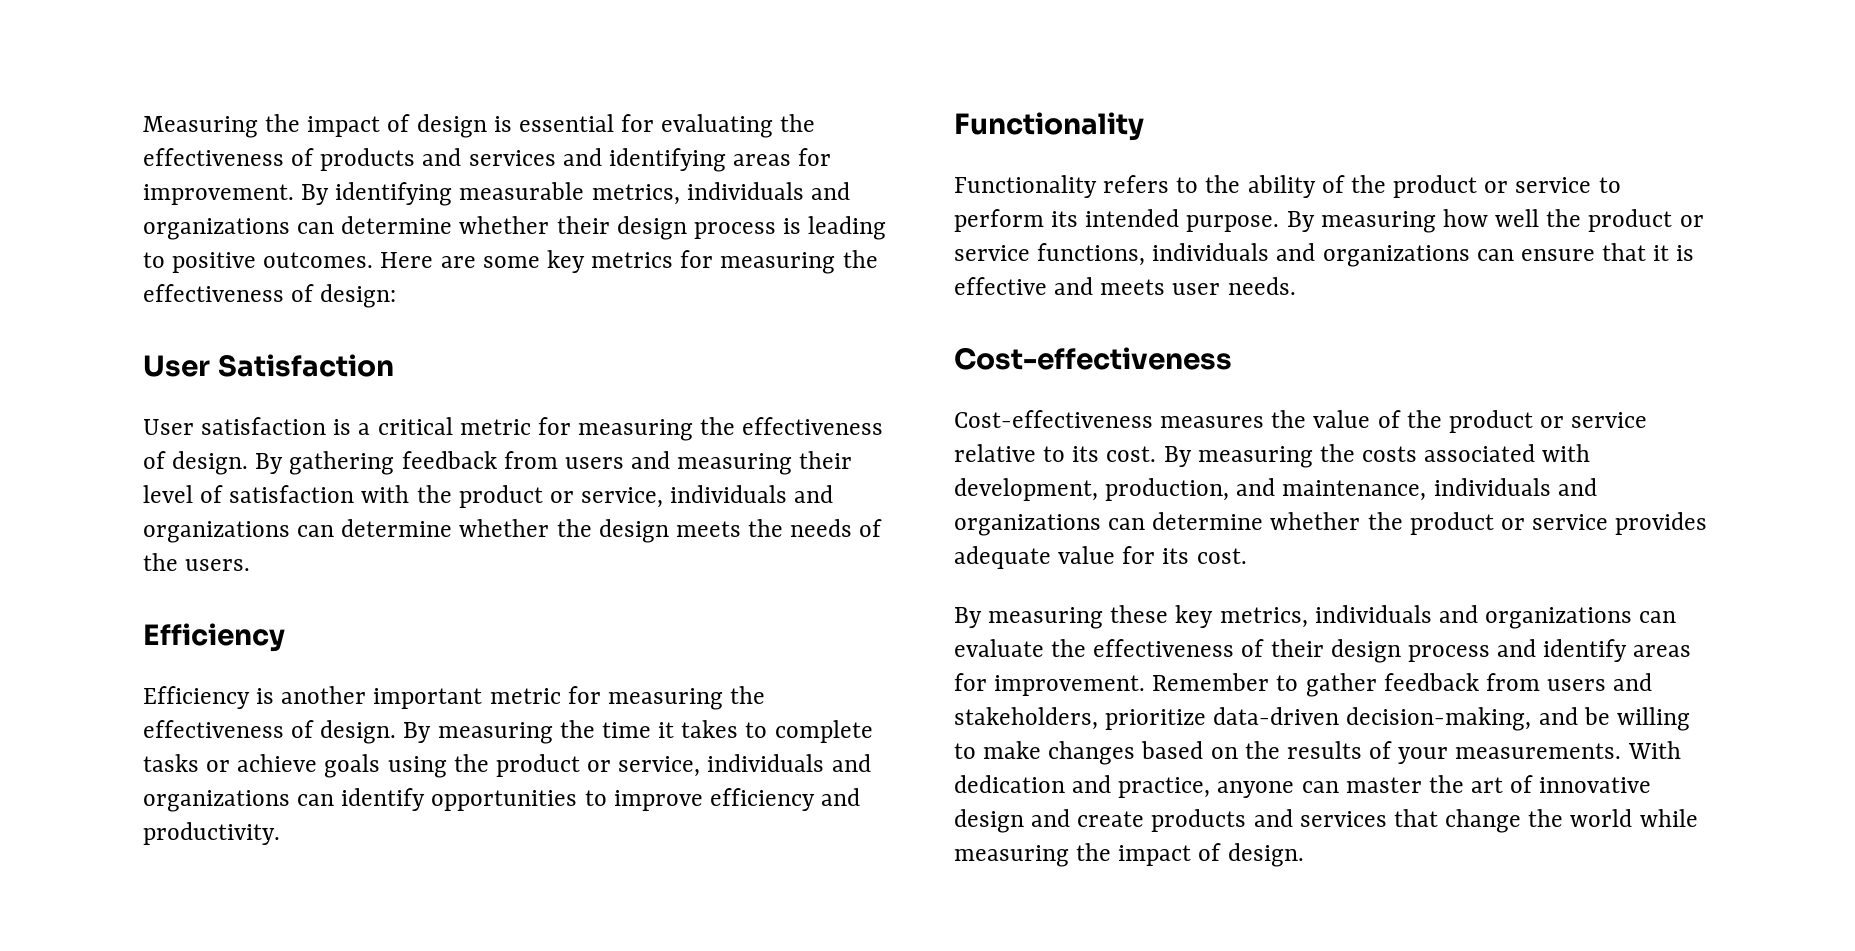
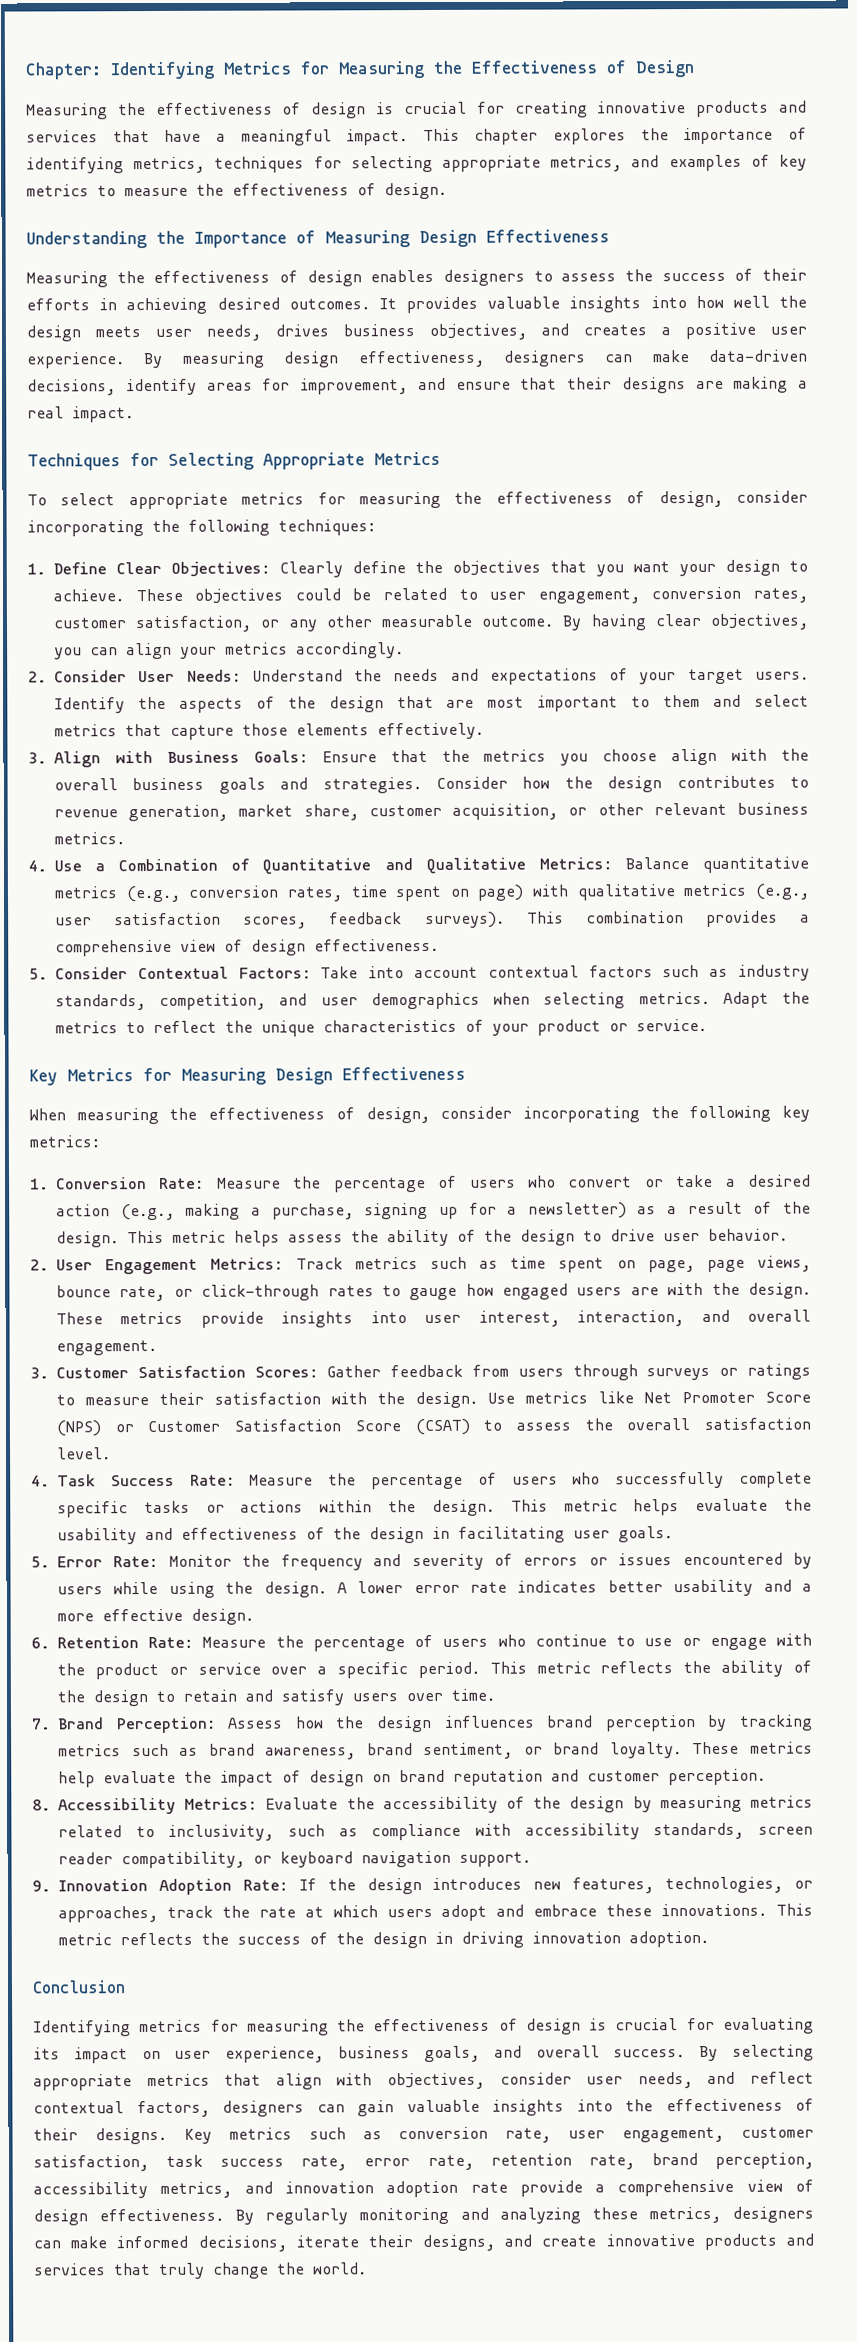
[143,114,816,138] [143,148,832,172] [143,182,850,206] [143,216,887,240] [143,250,878,274] [143,284,397,308] [143,354,394,377] [143,417,884,441] [143,451,853,475] [143,485,834,508] [143,519,883,543] [143,553,251,571] [143,623,285,652] [143,686,766,710] [143,720,873,744] [143,754,871,778] [143,788,861,812] [143,822,280,845] [954,112,1144,141] [954,175,1621,198] [954,209,1704,233] [954,243,1695,267] [954,277,1296,295] [954,347,1232,370] [954,410,1648,433] [954,444,1591,468] [954,478,1597,501] [954,512,1708,536] [954,546,1247,569] [954,605,1677,629] [954,639,1692,663] [954,673,1653,697] [954,707,1690,731] [954,741,1681,765] [954,775,1652,798] [954,809,1024,833] Measuring the impact of design is essential for evaluating the effectiveness of products and services and identifying areas for improvement. By identifying measurable metrics, individuals and organizations can determine whether their design process is leading to positive outcomes. Here are some key metrics for measuring the effectiveness of design: // User Satisfaction // User satisfaction is a critical metric for measuring the effectiveness of design. By gathering feedback from users and measuring their level of satisfaction with the product or service, individuals and organizations can determine whether the design meets the needs of the users. // Efficiency // Efficiency is another important metric for measuring the effectiveness of design. By measuring the time it takes to complete tasks or achieve goals using the product or service, individuals and organizations can identify opportunities to improve efficiency and productivity. // Functionality // Functionality refers to the ability of the product or service to perform its intended purpose. By measuring how well the product or service functions, individuals and organizations can ensure that it is effective and meets user needs. // Cost-effectiveness // Cost-effectiveness measures the value of the product or service relative to its cost. By measuring the costs associated with development, production, and maintenance, individuals and organizations can determine whether the product or service provides adequate value for its cost. // By measuring these key metrics, individuals and organizations can evaluate the effectiveness of their design process and identify areas for improvement. Remember to gather feedback from users and stakeholders, prioritize data-driven decision-making, and be willing to make changes based on the results of your measurements. With dedication and practice, anyone can master the art of innovative design -> [25,60,694,80] [26,100,808,120] [26,127,807,146] [26,154,808,174] [26,182,447,200] [26,229,610,249] [26,268,807,288] [26,295,807,315] [26,322,807,342] [26,349,808,369] [27,376,808,396] [27,406,134,423] [27,451,441,471] [27,490,808,510] [27,519,376,537] [27,559,808,578] [53,586,809,604] [53,613,810,633] [54,642,404,660] [28,668,809,685] [54,694,809,714] [54,722,484,740] [28,748,809,768] [54,775,809,794] [54,802,809,822] [54,832,125,845] [28,856,809,875] [54,883,810,903] [55,910,810,929] [55,938,439,957] [29,964,810,981] [55,991,810,1011] [55,1018,707,1037] [29,1066,466,1086] [29,1105,810,1125] [29,1135,100,1148] [30,1174,811,1193] [56,1201,811,1221] [56,1228,788,1248] [30,1255,811,1275] [56,1282,811,1302] [56,1309,812,1328] [56,1339,157,1356] [30,1363,811,1381] [56,1391,811,1409] [56,1417,812,1437] [57,1447,111,1460] [31,1471,812,1490] [57,1498,813,1518] [57,1526,673,1545] [31,1552,812,1571] [57,1579,812,1598] [57,1608,254,1625] [31,1633,813,1652] [57,1660,812,1680] [57,1688,495,1707] [32,1714,814,1734] [58,1741,813,1760] [58,1768,766,1788] [32,1795,814,1815] [58,1822,813,1841] [58,1850,531,1869] [32,1876,813,1895] [58,1903,813,1923] [58,1930,709,1949] [32,1980,126,1994] [33,2017,814,2037] [33,2044,815,2064] [33,2071,815,2091] [33,2098,814,2118] [33,2126,814,2145] [33,2152,814,2172] [33,2179,814,2199] [33,2206,814,2226] [33,2234,496,2252] Chapter: Identifying Metrics for Measuring the Effectiveness of Design // Measuring the effectiveness of design is crucial for creating innovative products and services that have a meaningful impact. This chapter explores the importance of identifying metrics, techniques for selecting appropriate metrics, and examples of key metrics to measure the effectiveness of design. // Understanding the Importance of Measuring Design Effectiveness // Measuring the effectiveness of design enables designers to assess the success of their efforts in achieving desired outcomes. It provides valuable insights into how well the design meets user needs, drives business objectives, and creates a positive user experience. By measuring design effectiveness, designers can make data-driven decisions, identify areas for improvement, and ensure that their designs are making a real impact. // Techniques for Selecting Appropriate Metrics // To select appropriate metrics for measuring the effectiveness of design, consider incorporating the following techniques: // 1. Define Clear Objectives: Clearly define the objectives that you want your design to achieve. These objectives could be related to user engagement, conversion rates, customer satisfaction, or any other measurable outcome. By having clear objectives, you can align your metrics accordingly. // 2. Consider User Needs: Understand the needs and expectations of your target users. Identify the aspects of the design that are most important to them and select metrics that capture those elements effectively. // 3. Align with Business Goals: Ensure that the metrics you choose align with the overall business goals and strategies. Consider how the design contributes to revenue generation, market share, customer acquisition, or other relevant business metrics. // 4. Use a Combination of Quantitative and Qualitative Metrics: Balance quantitative metrics (e.g., conversion rates, time spent on page) with qualitative metrics (e.g., user satisfaction scores, feedback surveys). This combination provides a comprehensive view of design effectiveness. // 5. Consider Contextual Factors: Take into account contextual factors such as industry standards, competition, and user demographics when selecting metrics. Adapt the metrics to reflect the unique characteristics of your product or service. // Key Metrics for Measuring Design Effectiveness // When measuring the effectiveness of design, consider incorporating the following key metrics: // 1. Conversion Rate: Measure the percentage of users who convert or take a desired action (e.g., making a purchase, signing up for a newsletter) as a result of the design. This metric helps assess the ability of the design to drive user behavior. // 2. User Engagement Metrics: Track metrics such as time spent on page, page views, bounce rate, or click-through rates to gauge how engaged users are with the design. These metrics provide insights into user interest, interaction, and overall engagement. // 3. Customer Satisfaction Scores: Gather feedback from users through surveys or ratings to measure their satisfaction with the design. Use metrics like Net Promoter Score (NPS) or Customer Satisfaction Score (CSAT) to assess the overall satisfaction level. // 4. Task Success Rate: Measure the percentage of users who successfully complete specific tasks or actions within the design. This metric helps evaluate the usability and effectiveness of the design in facilitating user goals. // 5. Error Rate: Monitor the frequency and severity of errors or issues encountered by users while using the design. A lower error rate indicates better usability and a more effective design. // 6. Retention Rate: Measure the percentage of users who continue to use or engage with the product or service over a specific period. This metric reflects the ability of the design to retain and satisfy users over time. // 7. Brand Perception: Assess how the design influences brand perception by tracking metrics such as brand awareness, brand sentiment, or brand loyalty. These metrics help evaluate the impact of design on brand reputation and customer perception. // 8. Accessibility Metrics: Evaluate the accessibility of the design by measuring metrics related to inclusivity, such as compliance with accessibility standards, screen reader compatibility, or keyboard navigation support. // 9. Innovation Adoption Rate: If the design introduces new features, technologies, or approaches, track the rate at which users adopt and embrace these innovations. This metric reflects the success of the design in driving innovation adoption. // Conclusion // Identifying metrics for measuring the effectiveness of design is crucial for evaluating its impact on user experience, business goals, and overall success. By selecting appropriate metrics that align with objectives, consider user needs, and reflect contextual factors, designers can gain valuable insights into the effectiveness of their designs. Key metrics such as conversion rate, user engagement, customer satisfaction, task success rate, error rate, retention rate, brand perception, accessibility metrics, and innovation adoption rate provide a comprehensive view of design effectiveness. By regularly monitoring and analyzing these metrics, designers can make informed decisions, iterate their designs,
[1151,809,1438,832] products and services that -> [605,2233,814,2250] [34,2262,205,2279] innovative products and services that truly
[1570,809,1698,827] [954,843,1304,867] world while measuring the impact of design. -> [312,2262,367,2275] world.

